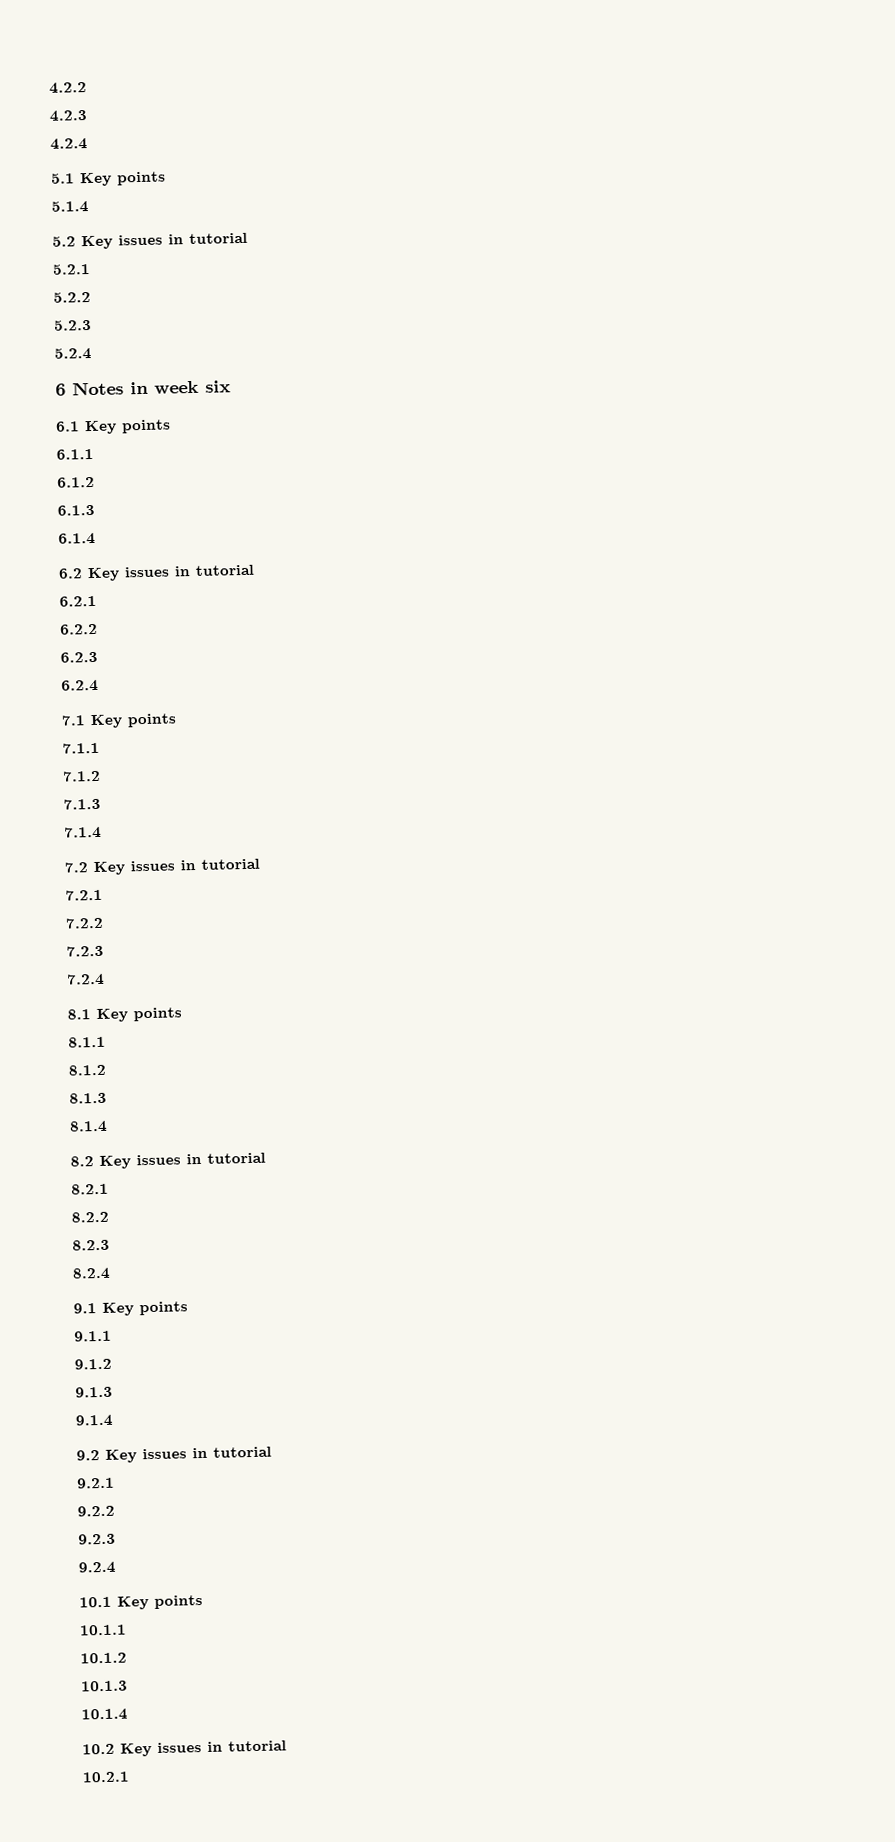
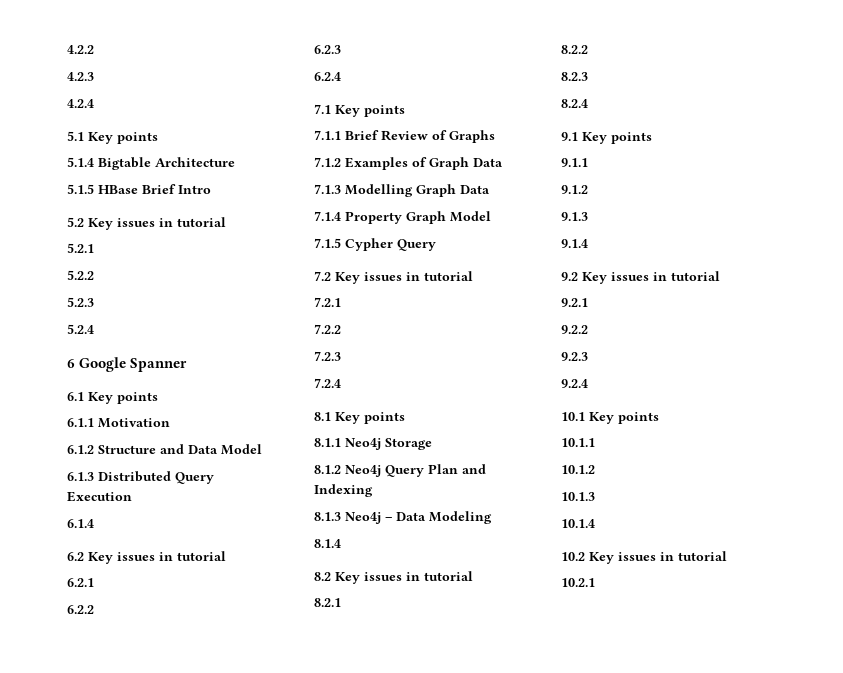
(89, 206) none -> [98,157,235,170] [67,184,211,194] Bigtable Architecture // 5.1.5 HBase Brief Intro
[72,380,231,396] Notes in week six -> [79,357,188,372] Google Spanner
(94, 454) none -> [98,418,170,428] Motivation
[57,504,95,516] // 6.1.3 -> [98,444,262,455] [67,471,214,484] [67,491,132,502] Structure and Data Model // 6.1.3 Distributed Query Execution
[62,770,101,782] [63,798,101,810] [64,826,102,839] // 7.1.2 // 7.1.3 // 7.1.4 -> [345,130,495,143] [314,157,503,170] [314,184,490,197] [314,211,491,224] [314,238,436,251] Brief Review of Graphs // 7.1.2 Examples of Graph Data // 7.1.3 Modelling Graph Data // 7.1.4 Property Graph Model // 7.1.5 Cypher Query
(106, 1042) none -> [345,438,432,450] Neo4j Storage
[69,1092,107,1104] // 8.1.3 -> [345,464,486,477] [314,484,373,497] [314,511,492,524] Neo4j Query Plan and Indexing // 8.1.3 Neo4j – Data Modeling

